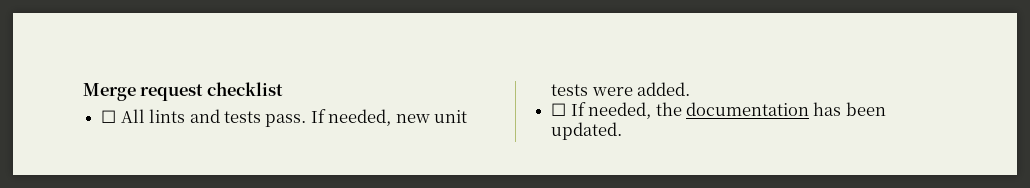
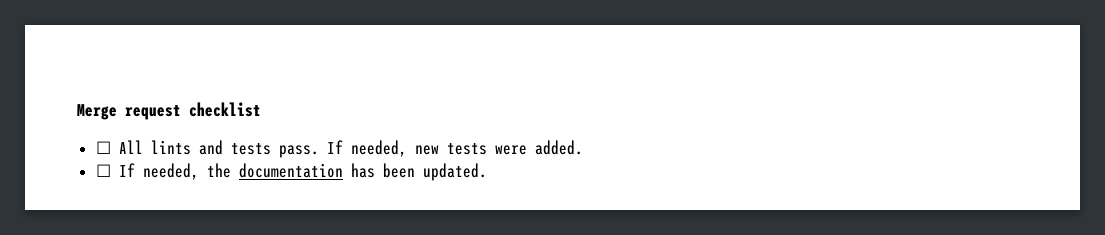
[434,110,468,123] unit -> (439, 150) none

